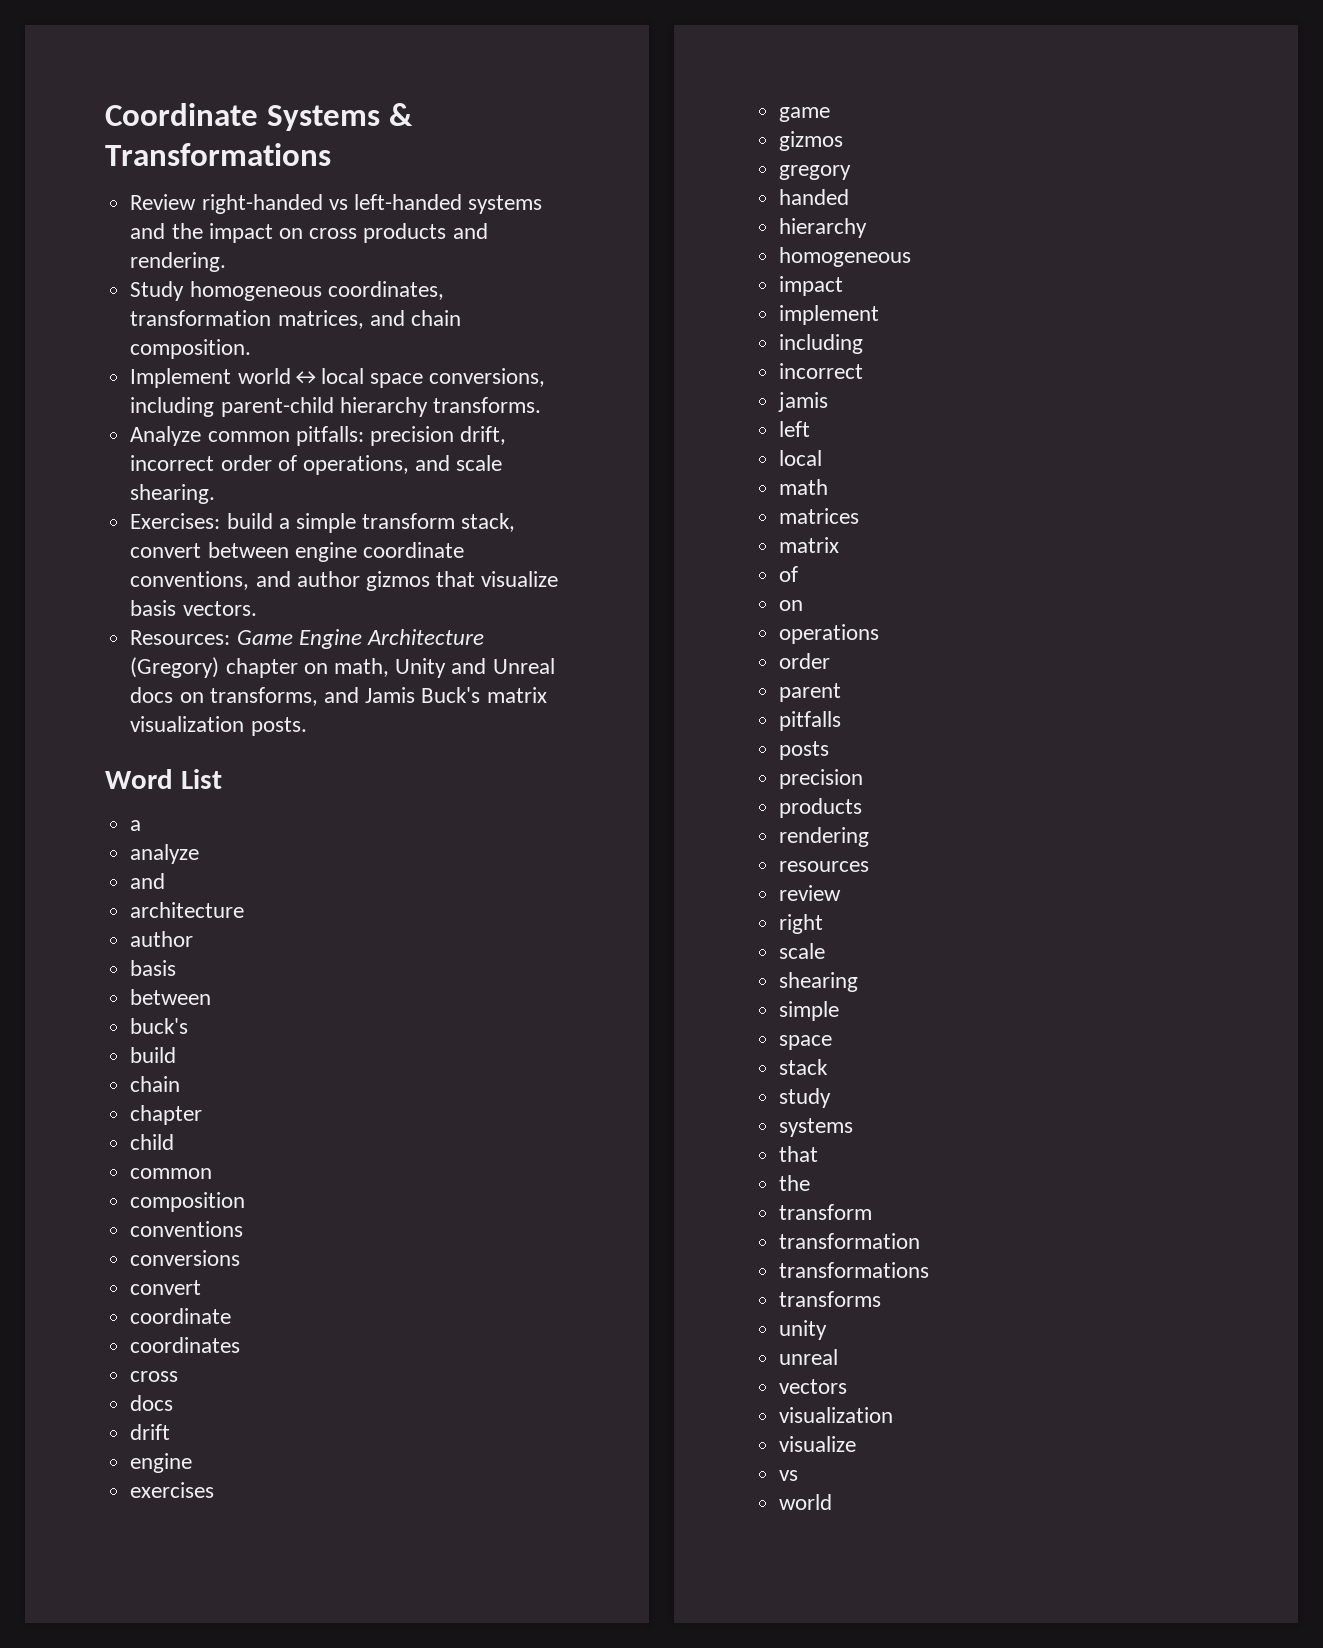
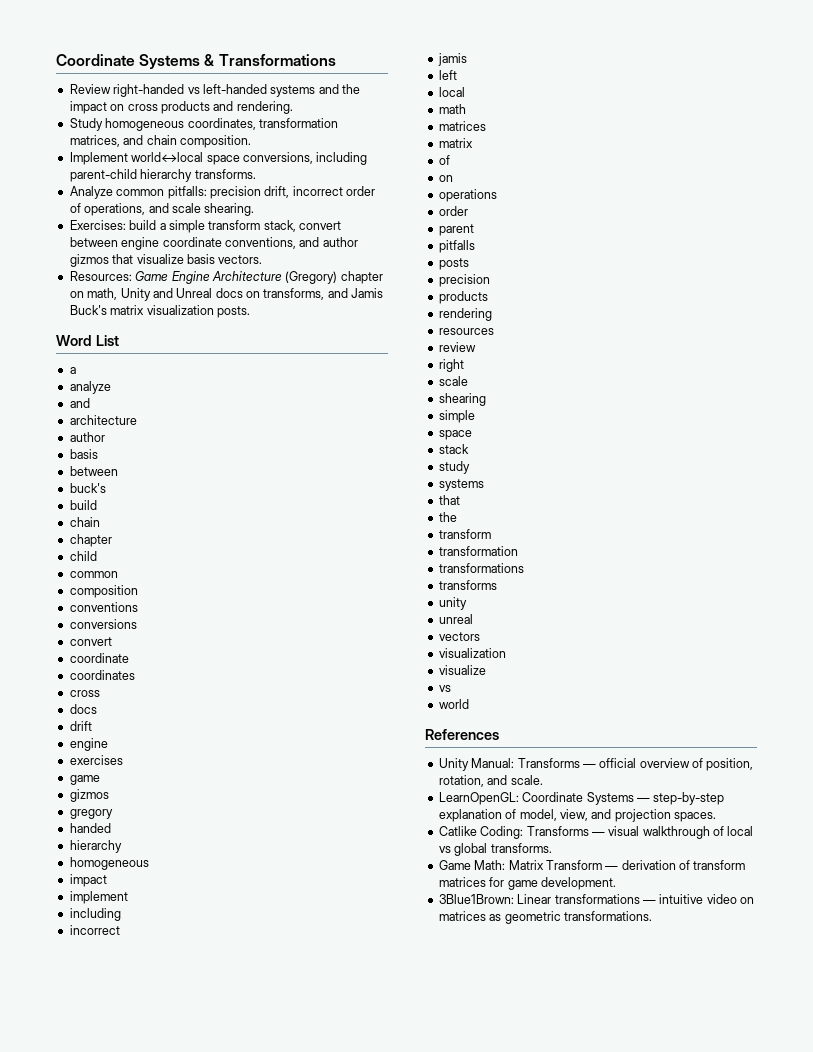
(833, 1502) none -> [425,729,499,740] [438,758,754,771] [438,775,543,787] [438,792,725,805] [438,809,716,822] [438,826,754,839] [438,843,552,856] [438,860,746,870] [438,877,616,890] [438,894,754,904] [438,911,652,924] // References // Unity Manual: Transforms — official overview of position, rotation, and scale. // LearnOpenGL: Coordinate Systems — step-by-step explanation of model, view, and projection spaces. // Catlike Coding: Transforms — visual walkthrough of local vs global transforms. // Game Math: Matrix Transform — derivation of transform matrices for game development. // 3Blue1Brown: Linear transformations — intuitive video on matrices as geometric transformations.

